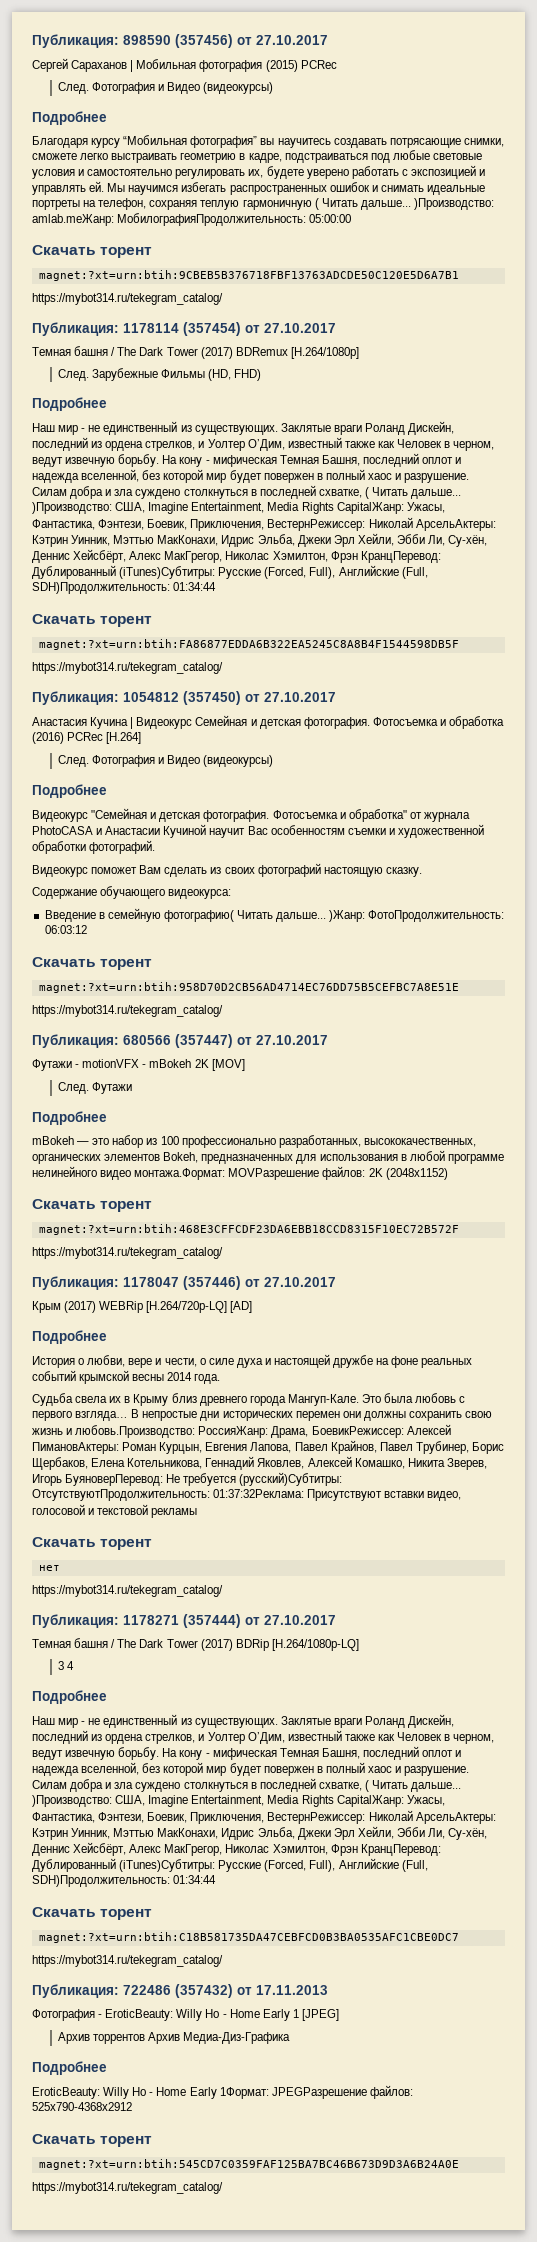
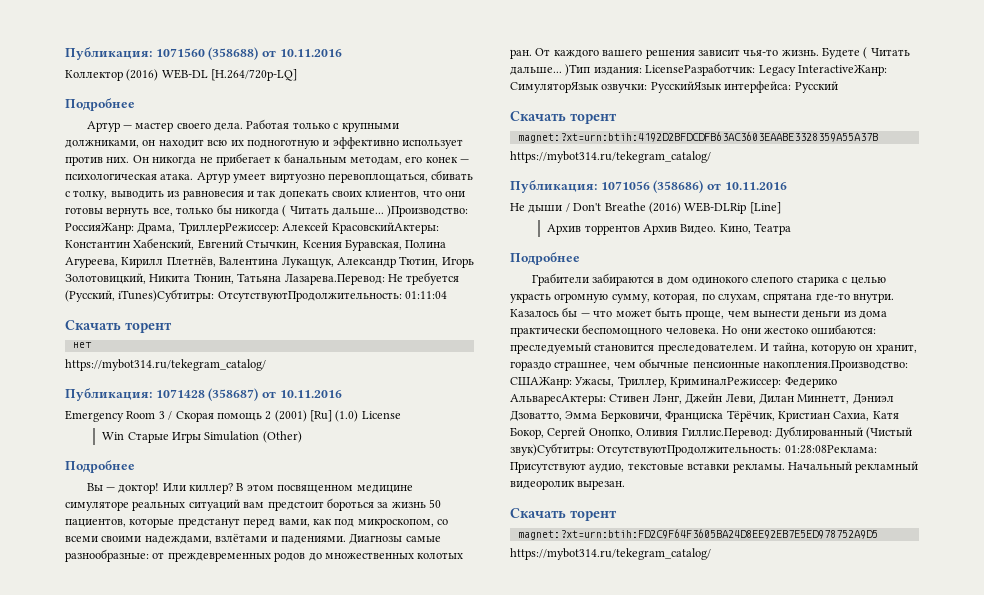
[32,34,328,48] [32,58,337,72] [57,82,274,94] [32,111,107,125] [32,135,504,148] [32,150,482,163] [32,165,486,179] [32,181,485,195] [32,198,494,210] [32,213,352,226] [32,245,153,258] [38,270,459,281] [32,293,223,305] [32,322,336,336] [32,346,359,359] [57,368,262,381] [32,397,107,411] [32,421,455,435] [32,437,495,451] [32,453,462,467] [32,469,470,483] [32,485,462,499] [32,502,445,514] [32,517,496,531] [32,533,488,547] [32,549,441,563] [32,565,428,579] [32,582,217,594] [32,614,153,627] [38,639,459,650] [32,662,223,674] [32,691,336,705] [32,715,505,729] [32,732,142,744] [57,755,274,767] [32,784,107,798] [32,808,470,822] [32,824,484,838] [32,840,156,854] [32,863,422,877] [32,886,232,899] [44,908,505,922] [44,925,87,934] [32,957,153,970] [38,982,459,993] [32,1005,223,1017] [32,1034,328,1048] [32,1059,245,1071] [57,1082,132,1094] [32,1111,107,1125] [32,1135,476,1148] [32,1150,504,1164] [32,1166,448,1180] [32,1199,153,1212] [38,1224,459,1235] [32,1247,223,1259] [32,1276,336,1290] [32,1301,253,1313] [32,1330,107,1344] [32,1354,473,1368] [32,1370,221,1384] [32,1393,466,1406] [32,1409,493,1421] [32,1424,451,1438] [32,1440,504,1454] [32,1456,487,1470] [32,1472,343,1486] [32,1489,462,1501] [32,1504,198,1518] Публикация: 898590 (357456) от 27.10.2017 // Сергей Сараханов | Мобильная фотография (2015) PCRec // След. Фотография и Видео (видеокурсы) // Подробнее // Благодаря курсу “Мобильная фотография” вы научитесь создавать потрясающие снимки, сможете легко выстраивать геометрию в кадре, подстраиваться под любые световые условия и самостоятельно регулировать их, будете уверено работать с экспозицией и управлять ей. Мы научимся избегать распространенных ошибок и снимать идеальные портреты на телефон, сохраняя теплую гармоничную ( Читать дальше... )Производство: amlab.meЖанр: МобилографияПродолжительность: 05:00:00 // Скачать торент // magnet:?xt=urn:btih:9CBEB5B376718FBF13763ADCDE50C120E5D6A7B1 // https://mybot314.ru/tekegram_catalog/ // Публикация: 1178114 (357454) от 27.10.2017 // Темная башня / The Dark Tower (2017) BDRemux [H.264/1080p] // След. Зарубежные Фильмы (HD, FHD) // Подробнее // Наш мир - не единственный из существующих. Заклятые враги Роланд Дискейн, последний из ордена стрелков, и Уолтер О’Дим, известный также как Человек в черном, ведут извечную борьбу. На кону - мифическая Темная Башня, последний оплот и надежда вселенной, без которой мир будет повержен в полный хаос и разрушение. Силам добра и зла суждено столкнуться в последней схватке, ( Читать дальше... )Производство: США, Imagine Entertainment, Media Rights CapitalЖанр: Ужасы, Фантастика, Фэнтези, Боевик, Приключения, ВестернРежиссер: Николай АрсельАктеры: Кэтрин Уинник, Мэттью МакКонахи, Идрис Эльба, Джеки Эрл Хейли, Эбби Ли, Су-хён, Деннис Хейсбёрт, Алекс МакГрегор, Николас Хэмилтон, Фрэн КранцПеревод: Дублированный (iTunes)Субтитры: Русские (Forced, Full), Английские (Full, SDH)Продолжительность: 01:34:44 // Скачать торент // magnet:?xt=urn:btih:FA86877EDDA6B322EA5245C8A8B4F1544598DB5F // https://mybot314.ru/tekegram_catalog/ // Публикация: 1054812 (357450) от 27.10.2017 // Анастасия Кучина | Видеокурс Семейная и детская фотография. Фотосъемка и обработка (2016) PCRec [H.264] // След. Фотография и Видео (видеокурсы) // Подробнее // Видеокурс "Семейная и детская фотография. Фотосъемка и обработка" от журнала PhotoCASA и Анастасии Кучиной научит Вас особенностям съемки и художественной обработки фотографий. // Видеокурс поможет Вам сделать из своих фотографий настоящую сказку. // Содержание обучающего видеокурса: // Введение в семейную фотографию( Читать дальше... )Жанр: ФотоПродолжительность: 06:03:12 // Скачать торент // magnet:?xt=urn:btih:958D70D2CB56AD4714EC76DD75B5CEFBC7A8E51E // https://mybot314.ru/tekegram_catalog/ // Публикация: 680566 (357447) от 27.10.2017 // Футажи - motionVFX - mBokeh 2K [MOV] // След. Футажи // Подробнее // mBokeh — это набор из 100 профессионально разработанных, высококачественных, органических элементов Bokeh, предназначенных для использования в любой программе нелинейного видео монтажа.Формат: MOVРазрешение файлов: 2K (2048x1152) // Скачать торент // magnet:?xt=urn:btih:468E3CFFCDF23DA6EBB18CCD8315F10EC72B572F // https://mybot314.ru/tekegram_catalog/ // Публикация: 1178047 (357446) от 27.10.2017 // Крым (2017) WEBRip [H.264/720p-LQ] [AD] // Подробнее // История о любви, вере и чести, о силе духа и настоящей дружбе на фоне реальных событий крымской весны 2014 года. // Судьба свела их в Крыму близ древнего города Мангуп-Кале. Это была любовь с первого взгляда… В непростые дни исторических перемен они должны сохранить свою жизнь и любовь.Производство: РоссияЖанр: Драма, БоевикРежиссер: Алексей ПимановАктеры: Роман Курцын, Евгения Лапова, Павел Крайнов, Павел Трубинер, Борис Щербаков, Елена Котельникова, Геннадий Яковлев, Алексей Комашко, Никита Зверев, Игорь БуяноверПеревод: Не требуется (русский)Субтитры: ОтсутствуютПродолжительность: 01:37:32Реклама: Присутствуют вставки видео, голосовой и текстовой рекламы -> [65,47,342,60] [65,69,298,81] [65,98,135,111] [86,119,399,132] [65,137,463,149] [65,153,470,166] [65,170,474,183] [65,190,466,200] [65,204,469,217] [65,222,439,234] [65,238,447,251] [65,256,474,268] [65,272,460,285] [65,289,448,302] Публикация: 1071560 (358688) от 10.11.2016 // Коллектор (2016) WEB-DL [H.264/720p-LQ] // Подробнее // Артур — мастер своего дела. Работая только с крупными должниками, он находит всю их подноготную и эффективно использует против них. Он никогда не прибегает к банальным методам, его конек — психологическая атака. Артур умеет виртуозно перевоплощаться, сбивать с толку, выводить из равновесия и так допекать своих клиентов, что они готовы вернуть все, только бы никогда ( Читать дальше... )Производство: РоссияЖанр: Драма, ТриллерРежиссер: Алексей КрасовскийАктеры: Константин Хабенский, Евгений Стычкин, Ксения Буравская, Полина Агуреева, Кирилл Плетнёв, Валентина Лукащук, Александр Тютин, Игорь Золотовицкий, Никита Тюнин, Татьяна Лазарева.Перевод: Не требуется (Русский, iTunes)Субтитры: ОтсутствуютПродолжительность: 01:11:04
[123,1614,336,1628] [32,1638,359,1651] [57,1661,74,1670] [32,1690,107,1704] [32,1714,455,1728] [32,1730,495,1744] [32,1746,462,1760] [32,1762,470,1776] [32,1778,462,1792] [32,1795,445,1807] [32,1810,496,1824] [32,1826,488,1840] [32,1842,441,1856] [32,1858,428,1872] [32,1875,217,1887] [32,1907,153,1920] [38,1932,459,1943] [32,1955,223,1967] [32,1984,328,1998] [32,2009,339,2021] [57,2032,290,2044] [32,2061,107,2075] [32,2085,413,2099] [32,2102,132,2111] [32,2134,153,2147] [38,2159,459,2170] 1178271 (357444) от 27.10.2017 // Темная башня / The Dark Tower (2017) BDRip [H.264/1080p-LQ] // 3 4 // Подробнее // Наш мир - не единственный из существующих. Заклятые враги Роланд Дискейн, последний из ордена стрелков, и Уолтер О’Дим, известный также как Человек в черном, ведут извечную борьбу. На кону - мифическая Темная Башня, последний оплот и надежда вселенной, без которой мир будет повержен в полный хаос и разрушение. Силам добра и зла суждено столкнуться в последней схватке, ( Читать дальше... )Производство: США, Imagine Entertainment, Media Rights CapitalЖанр: Ужасы, Фантастика, Фэнтези, Боевик, Приключения, ВестернРежиссер: Николай АрсельАктеры: Кэтрин Уинник, Мэттью МакКонахи, Идрис Эльба, Джеки Эрл Хейли, Эбби Ли, Су-хён, Деннис Хейсбёрт, Алекс МакГрегор, Николас Хэмилтон, Фрэн КранцПеревод: Дублированный (iTunes)Субтитры: Русские (Forced, Full), Английские (Full, SDH)Продолжительность: 01:34:44 // Скачать торент // magnet:?xt=urn:btih:C18B581735DA47CEBFCD0B3BA0535AFC1CBE0DC7 // https://mybot314.ru/tekegram_catalog/ // Публикация: 722486 (357432) от 17.11.2013 // Фотография - EroticBeauty: Willy Ho - Home Early 1 [JPEG] // Архив торрентов Архив Медиа-Диз-Графика // Подробнее // EroticBeauty: Willy Ho - Home Early 1Формат: JPEGРазрешение файлов: 525х790-4368х2912 // Скачать торент // magnet:?xt=urn:btih:545CD7C0359FAF125BA7BC46B673D9D3A6B24A0E -> [155,388,342,401] [65,410,401,422] [102,431,302,443] [65,460,135,473] [86,483,413,494] [65,498,441,511] [65,518,448,528] [65,533,441,544] [65,549,464,562] [510,47,910,59] [510,63,887,76] [510,81,838,93] [510,111,617,124] [517,132,878,143] [510,151,711,163] [510,180,787,193] [510,202,781,214] [547,223,792,235] [510,252,580,265] [531,273,886,286] [510,293,894,303] [510,307,888,320] [510,324,877,337] [510,342,917,354] [510,358,908,371] [510,376,837,388] [510,393,894,405] [510,410,899,422] [510,426,913,439] [510,443,877,456] [510,461,919,473] [510,480,626,490] [510,508,617,521] [517,529,878,540] 1071428 (358687) от 10.11.2016 // Emergency Room 3 / Скорая помощь 2 (2001) [Ru] (1.0) License // Win Старые Игры Simulation (Other) // Подробнее // Вы — доктор! Или киллер? В этом посвященном медицине симуляторе реальных ситуаций вам предстоит бороться за жизнь 50 пациентов, которые предстанут перед вами, как под микроскопом, со всеми своими надеждами, взлётами и падениями. Диагнозы самые разнообразные: от преждевременных родов до множественных колотых ран. От каждого вашего решения зависит чья-то жизнь. Будете ( Читать дальше... )Тип издания: LicenseРазработчик: Legacy InteractiveЖанр: СимуляторЯзык озвучки: РусскийЯзык интерфейса: Русский // Скачать торент // magnet:?xt=urn:btih:4192D2BFDCDFB63AC3603EAABE3328359A55A37B // https://mybot314.ru/tekegram_catalog/ // Публикация: 1071056 (358686) от 10.11.2016 // Не дыши / Don't Breathe (2016) WEB-DLRip [Line] // Архив торрентов Архив Видео. Кино, Театра // Подробнее // Грабители забираются в дом одинокого слепого старика с целью украсть огромную сумму, которая, по слухам, спрятана где-то внутри. Казалось бы — что может быть проще, чем вынести деньги из дома практически беспомощного человека. Но они жестоко ошибаются: преследуемый становится преследователем. И тайна, которую он хранит, гораздо страшнее, чем обычные пенсионные накопления.Производство: СШАЖанр: Ужасы, Триллер, КриминалРежиссер: Федерико АльваресАктеры: Стивен Лэнг, Джейн Леви, Дилан Миннетт, Дэниэл Дзоватто, Эмма Берковичи, Франциска Тёрёчик, Кристиан Сахиа, Катя Бокор, Сергей Онопко, Оливия Гиллис.Перевод: Дублированный (Чистый звук)Субтитры: ОтсутствуютПродолжительность: 01:28:08Реклама: Присутствуют аудио, текстовые вставки рекламы. Начальный рекламный видеоролик вырезан. // Скачать торент // magnet:?xt=urn:btih:FD2C9F64F3605BA24D8EE92EB7E5ED978752A9D5

